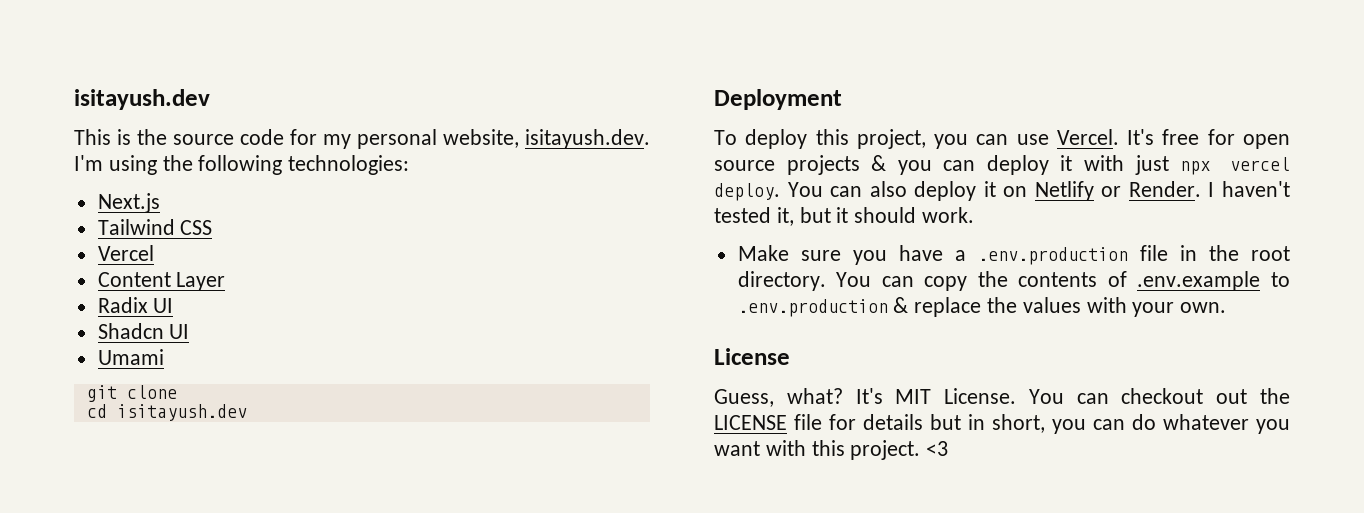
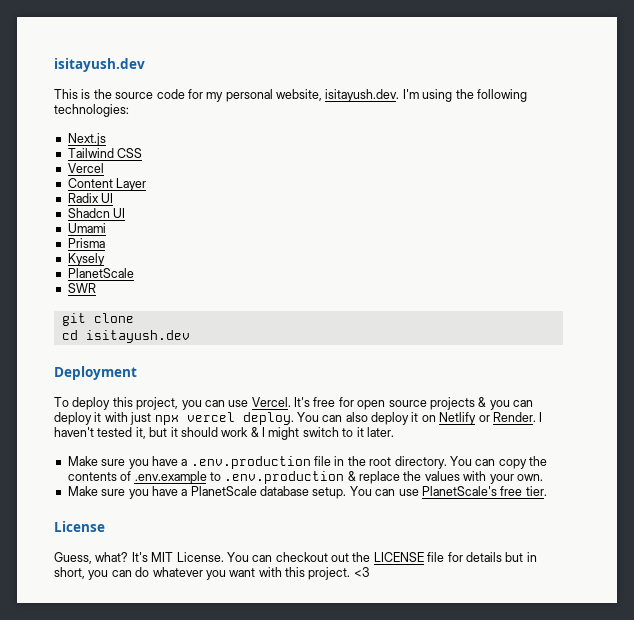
(164, 357) none -> [67,238,105,248] [67,253,105,266] [67,268,134,278] [67,283,96,293] // Prisma // Kysely // PlanetScale // SWR
[922,207,975,223] work. -> [221,427,394,440] work & I might switch to it later.
(1227, 307) none -> [67,486,547,499] // Make sure you have a PlanetScale database setup. You can use PlanetScale's free tier.

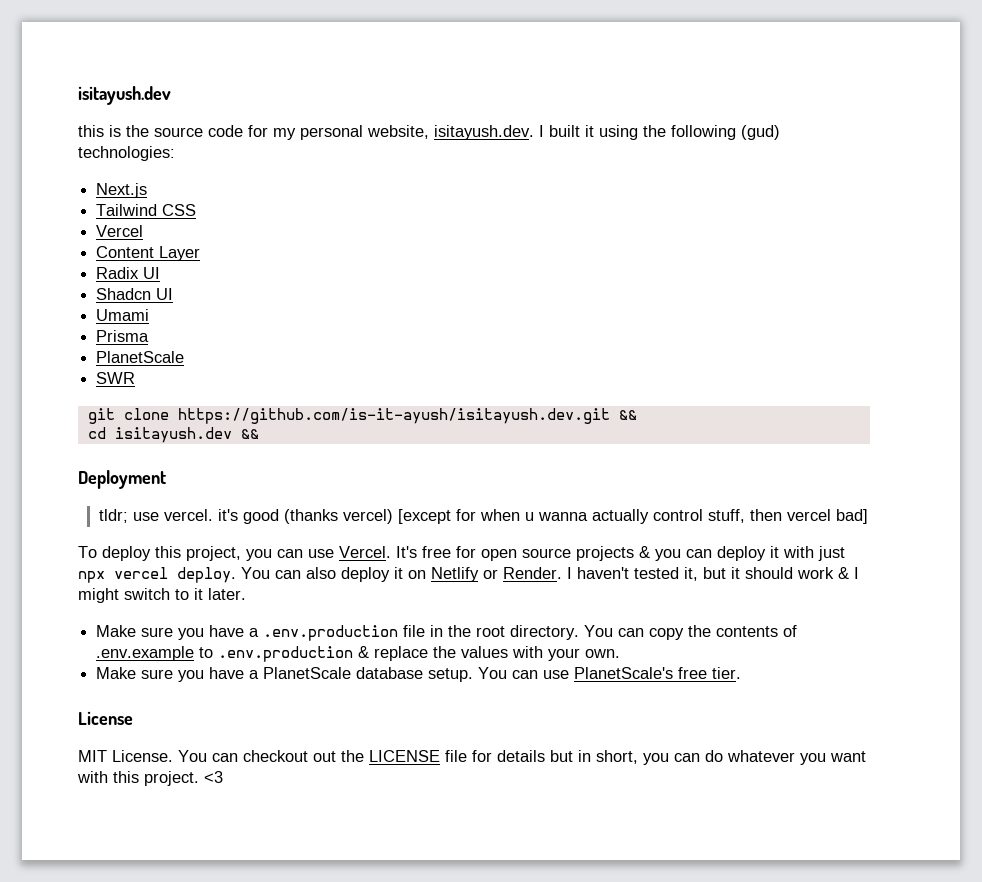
[54,58,145,72] [54,89,78,99] isitayush.dev // This -> [78,86,171,105] [78,125,104,137] isitayush.dev // this
[402,89,419,99] I'm -> [539,125,594,137] I built it
(527, 95) none -> [741,125,780,140] (gud)
[67,253,105,266] // Kysely -> (150, 336) none
(134, 318) none -> [177,408,637,424] https://github.com/is-it-ayush/isitayush.dev.git &&
(190, 336) none -> [240,429,259,439] &&
(137, 373) none -> [98,509,868,524] // tldr; use vercel. it's good (thanks vercel) [except for when u wanna actually control stuff, then vercel bad]
[54,552,148,564] Guess, what? It's -> (133, 718) none

